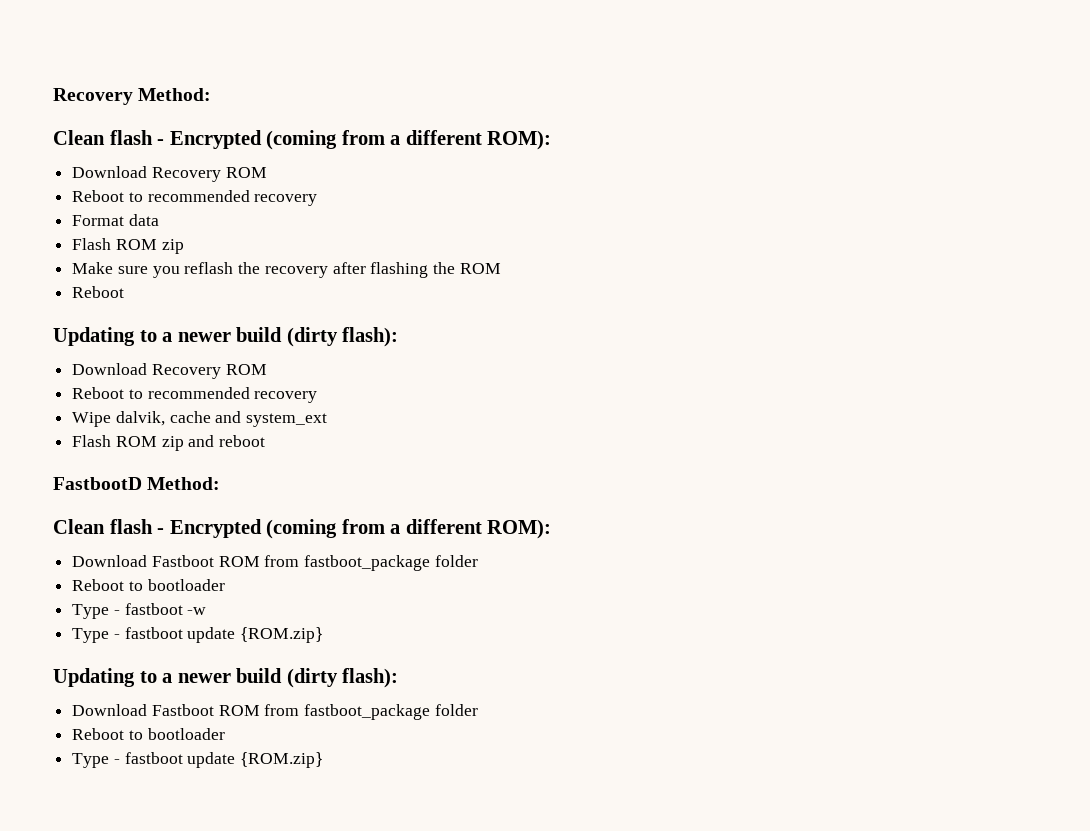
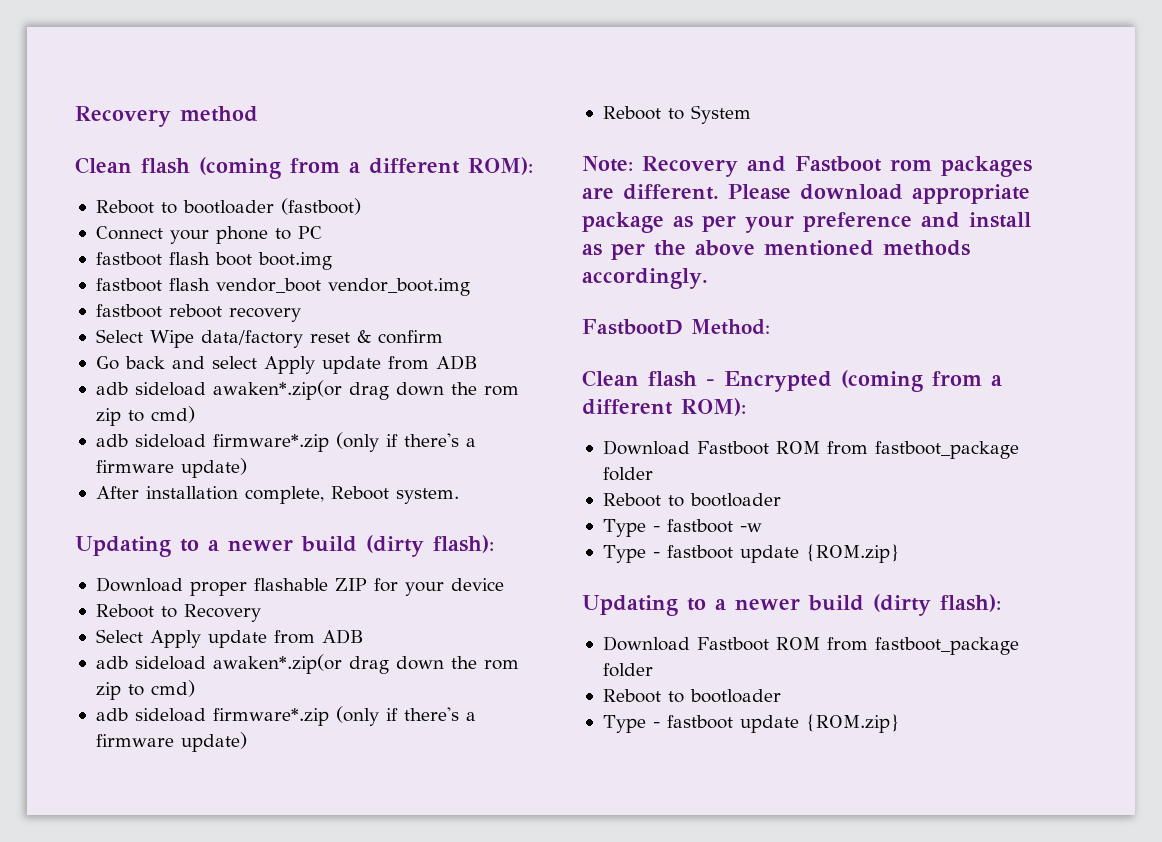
[53,88,212,105] [53,130,552,150] [72,166,267,182] [72,190,318,206] [72,214,159,226] [72,238,184,254] [72,262,501,278] [72,286,125,298] [53,327,399,347] [72,363,267,379] [72,387,318,403] [72,411,328,427] [72,435,266,451] Recovery Method: // Clean flash - Encrypted (coming from a different ROM): // Download Recovery ROM // Reboot to recommended recovery // Format data // Flash ROM zip // Make sure you reflash the recovery after flashing the ROM // Reboot // Updating to a newer build (dirty flash): // Download Recovery ROM // Reboot to recommended recovery // Wipe dalvik, cache and system_ext // Flash ROM zip and reboot -> [75,106,258,127] [75,157,533,179] [95,198,361,215] [95,226,322,244] [95,252,332,270] [95,278,470,296] [95,304,301,322] [95,329,443,348] [95,355,478,374] [95,380,519,400] [95,406,195,426] [95,432,476,452] [95,458,247,478] [95,486,459,504] [75,535,494,557] [95,577,504,596] [95,604,261,622] [95,629,364,648] [95,654,519,674] [95,680,195,700] [95,706,476,726] [95,732,247,752] [602,105,751,124] [582,156,1032,177] [582,184,1030,204] [582,212,1031,233] [582,240,970,260] [582,268,708,289] Recovery method // Clean flash (coming from a different ROM): // Reboot to bootloader (fastboot) // Connect your phone to PC // fastboot flash boot boot.img // fastboot flash vendor_boot vendor_boot.img // fastboot reboot recovery // Select Wipe data/factory reset & confirm // Go back and select Apply update from ADB // adb sideload awaken*.zip(or drag down the rom zip to cmd) // adb sideload firmware*.zip (only if there's a firmware update) // After installation complete, Reboot system. // Updating to a newer build (dirty flash): // Download proper flashable ZIP for your device // Reboot to Recovery // Select Apply update from ADB // adb sideload awaken*.zip(or drag down the rom zip to cmd) // adb sideload firmware*.zip (only if there's a firmware update) // Reboot to System // Note: Recovery and Fastboot rom packages are different. Please download appropriate package as per your preference and install as per the above mentioned methods accordingly.

